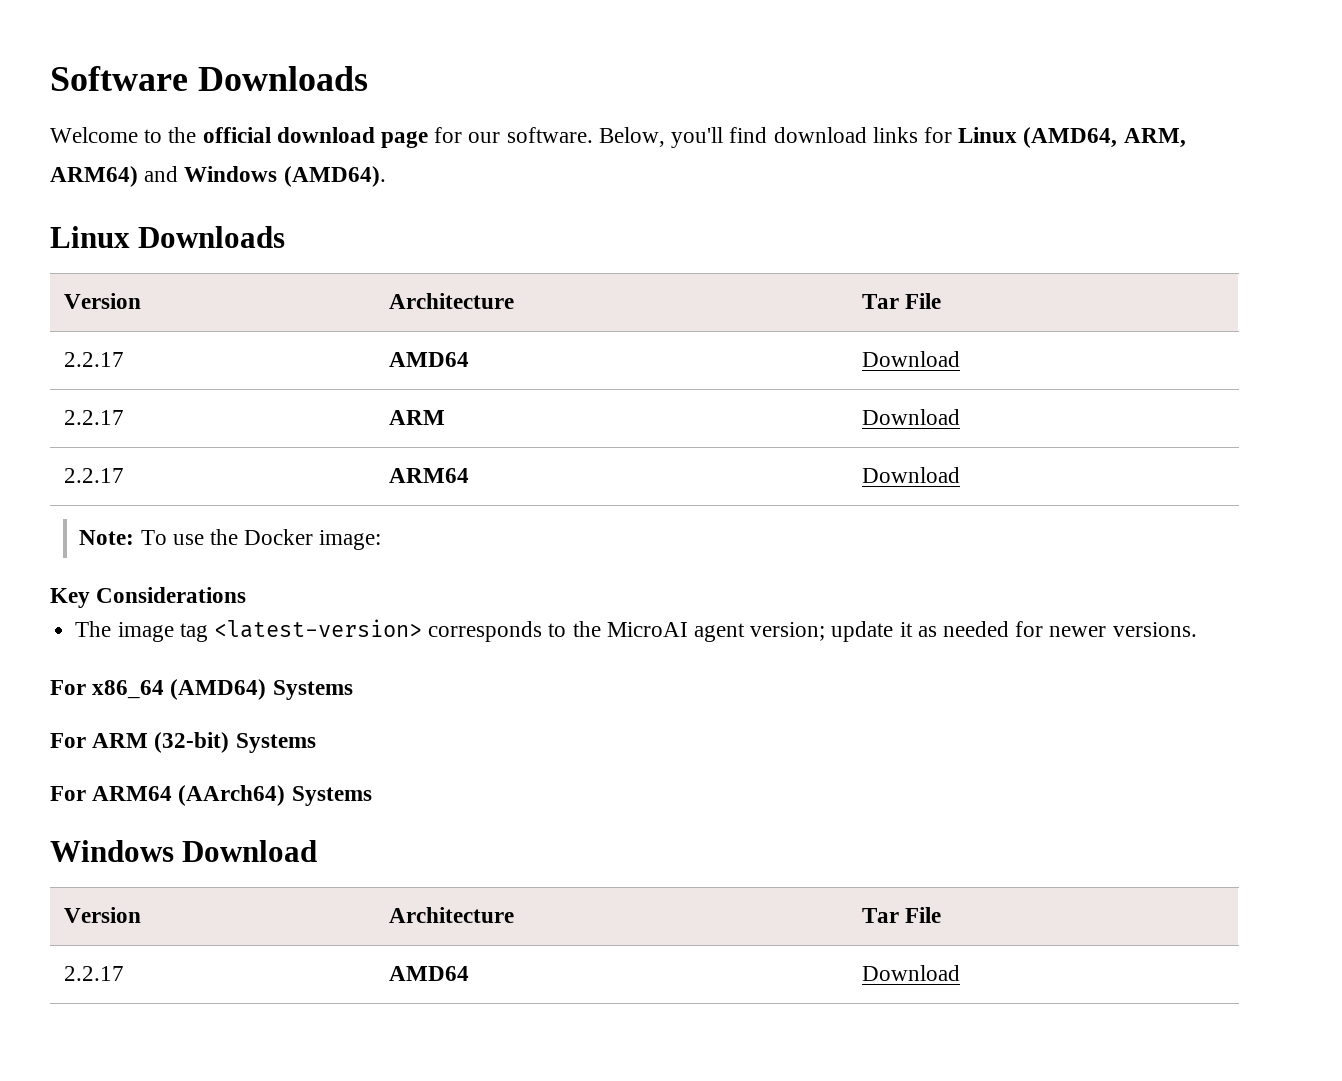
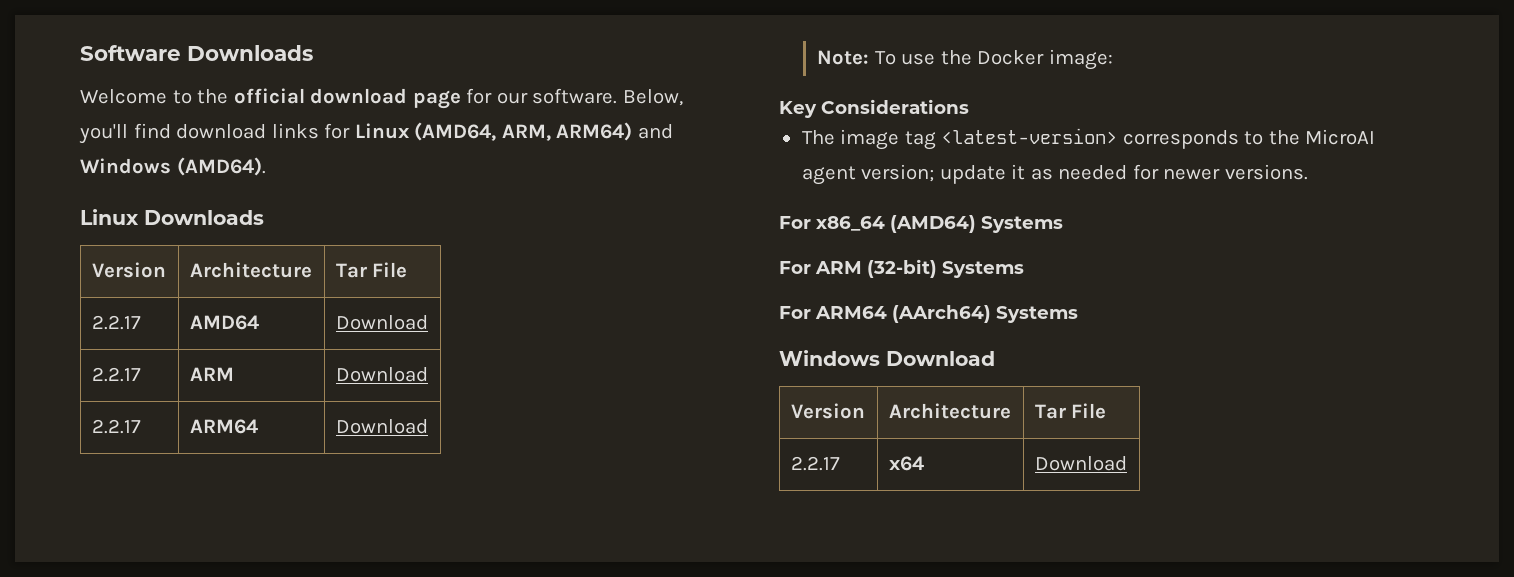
[388,966,469,981] AMD64 -> [888,456,924,471] x64

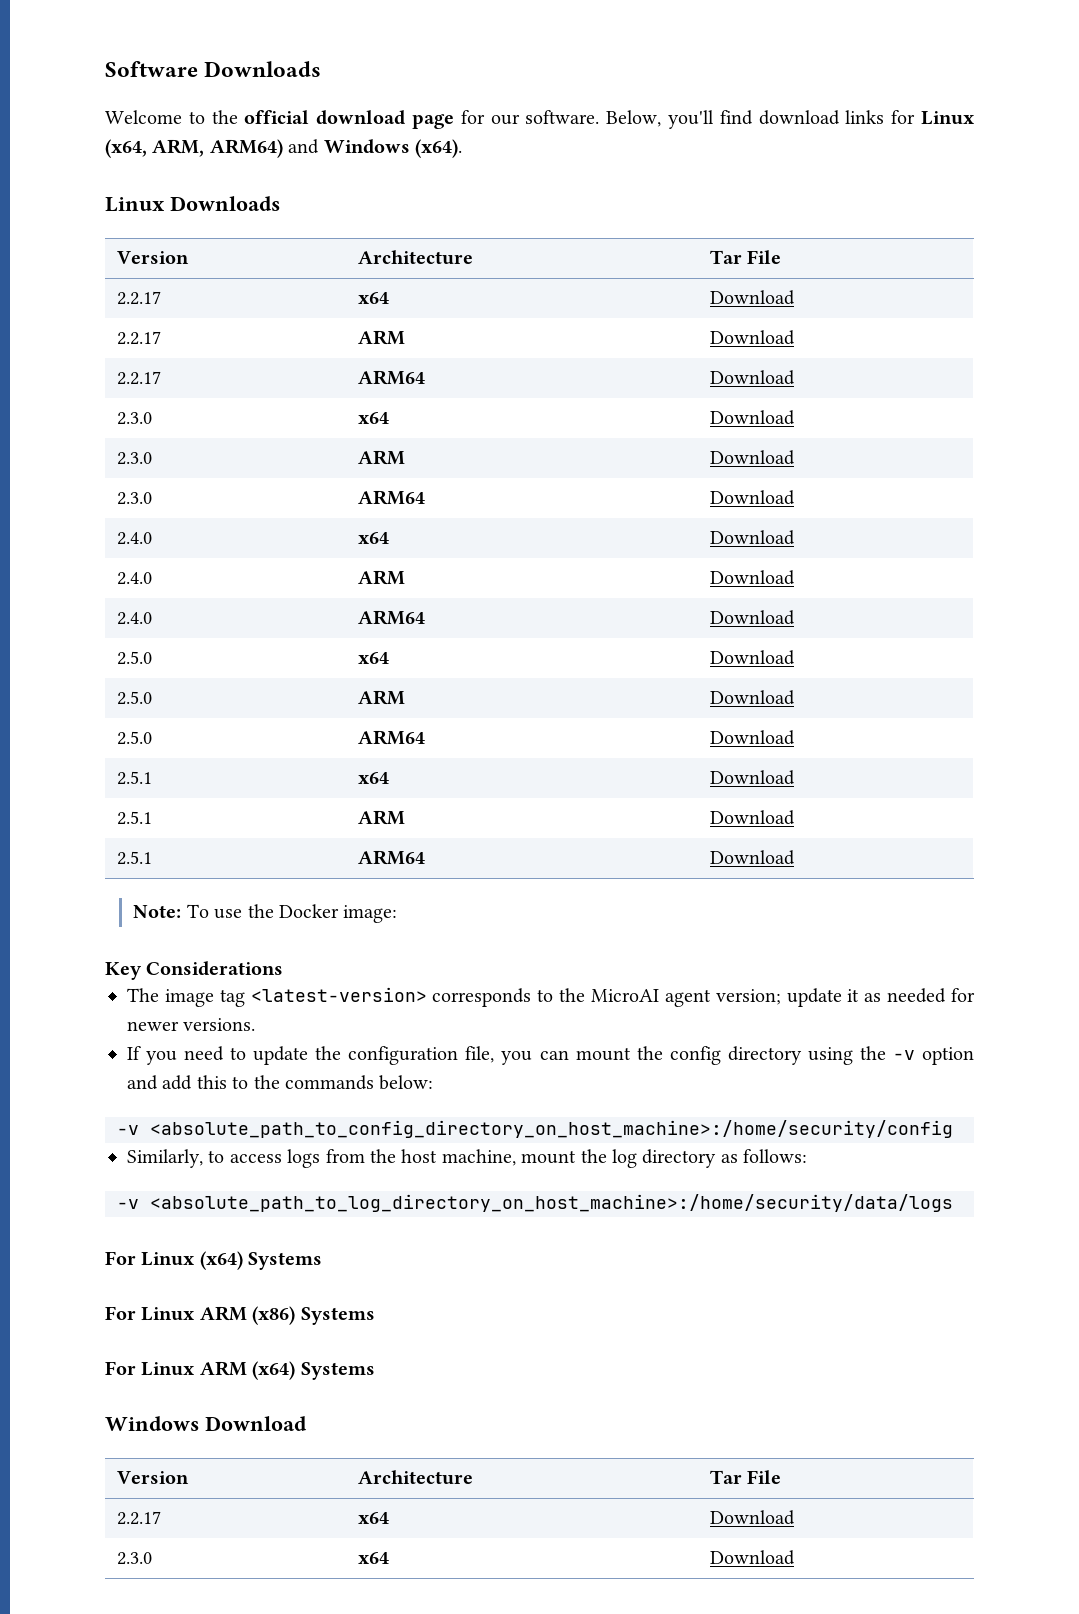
[414,122,497,141] (AMD64, -> [105,139,147,158] (x64,
[176,157,266,176] (AMD64). -> [415,139,462,158] (x64).
[189,315,259,330] AMD64 -> [357,292,389,304] x64
(428, 426) none -> [116,412,152,425] [357,412,389,424] [709,410,795,425] [116,452,152,465] [357,450,405,465] [709,450,795,465] [116,492,152,505] [357,490,425,505] [709,490,795,505] [116,532,152,545] [357,532,389,544] [709,530,795,545] [116,572,152,585] [357,570,405,585] [709,570,795,585] [116,612,152,625] [357,610,425,625] [709,610,795,625] [116,651,152,665] [357,652,389,664] [709,650,795,665] [116,691,152,705] [357,690,405,705] [709,690,795,705] [116,731,152,745] [357,730,425,745] [709,730,795,745] [116,771,152,785] [357,772,389,784] [709,770,795,785] [116,811,152,825] [357,810,405,825] [709,810,795,825] [116,851,152,865] [357,850,425,865] [709,850,795,865] // 2.3.0 | x64 | Download // 2.3.0 | ARM | Download // 2.3.0 | ARM64 | Download // 2.4.0 | x64 | Download // 2.4.0 | ARM | Download // 2.4.0 | ARM64 | Download // 2.5.0 | x64 | Download // 2.5.0 | ARM | Download // 2.5.0 | ARM64 | Download // 2.5.1 | x64 | Download // 2.5.1 | ARM | Download // 2.5.1 | ARM64 | Download
[779,215,1063,233] [779,259,1024,278] [779,305,991,323] // For x86_64 (AMD64) Systems // For ARM (32-bit) Systems // For ARM64 (AArch64) -> [127,1046,974,1065] [127,1075,434,1090] [117,1120,953,1138] [127,1149,808,1168] [117,1194,953,1212] [105,1251,323,1270] [105,1306,375,1325] [105,1361,296,1380] // If you need to update the configuration file, you can mount the config directory using the -v option and add this to the commands below: // -v <absolute_path_to_config_directory_on_host_machine>:/home/security/config // Similarly, to access logs from the host machine, mount the log directory as follows: // -v <absolute_path_to_log_directory_on_host_machine>:/home/security/data/logs // For Linux (x64) Systems // For Linux ARM (x86) Systems // For Linux ARM (x64)
(1127, 463) none -> [116,1552,152,1565] [357,1552,389,1564] [709,1550,795,1565] // 2.3.0 | x64 | Download

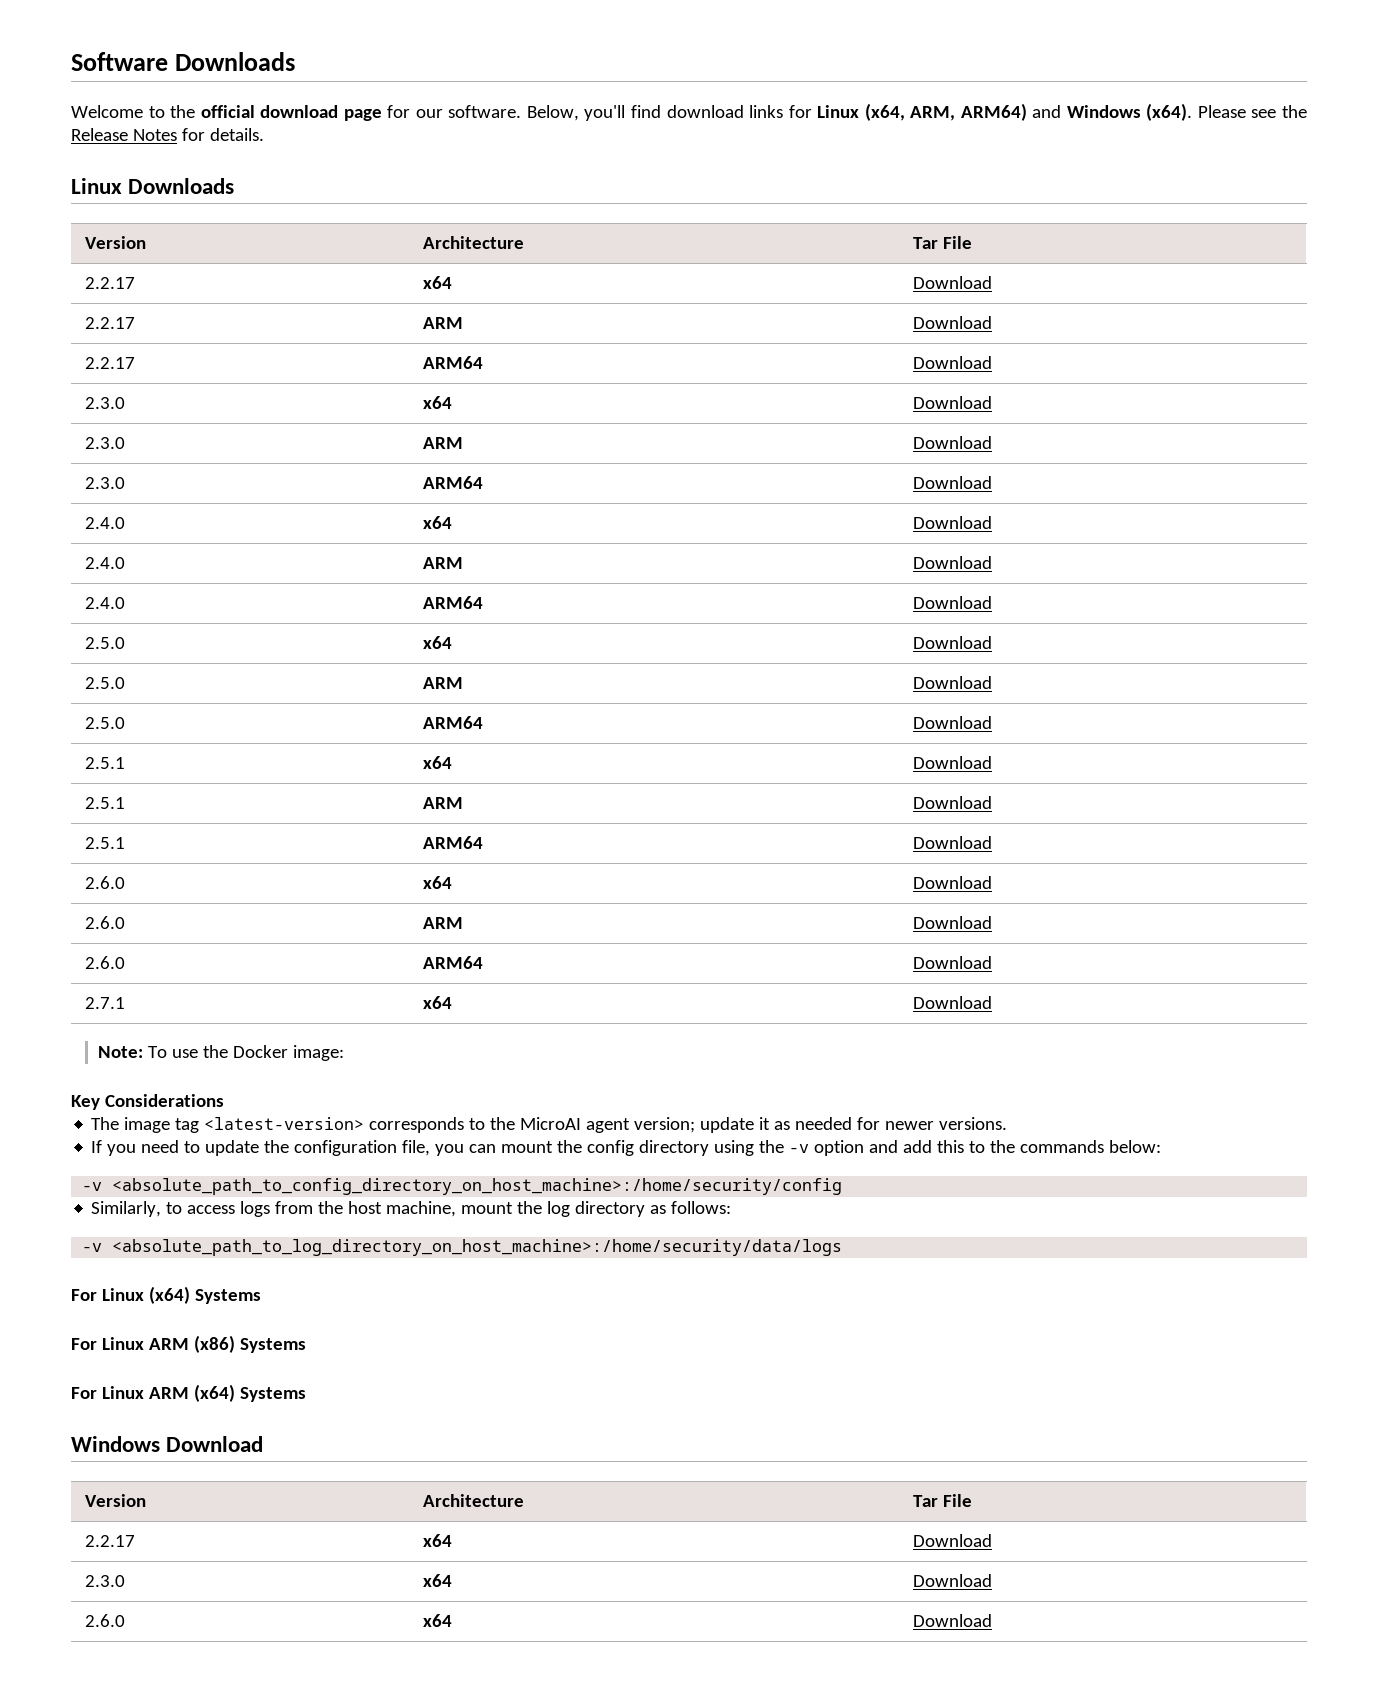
(462, 148) none -> [1197,105,1307,118] [71,128,264,141] Please see the Release Notes for details.
(795, 857) none -> [84,876,125,889] [422,876,452,889] [912,876,992,889] [84,916,125,929] [422,917,463,929] [912,916,992,929] [84,956,125,969] [422,956,483,969] [912,956,992,969] [84,997,125,1009] [422,996,452,1009] [912,996,992,1009] // 2.6.0 | x64 | Download // 2.6.0 | ARM | Download // 2.6.0 | ARM64 | Download // 2.7.1 | x64 | Download
(795, 1557) none -> [84,1614,125,1627] [422,1614,452,1627] [912,1614,992,1627] // 2.6.0 | x64 | Download

